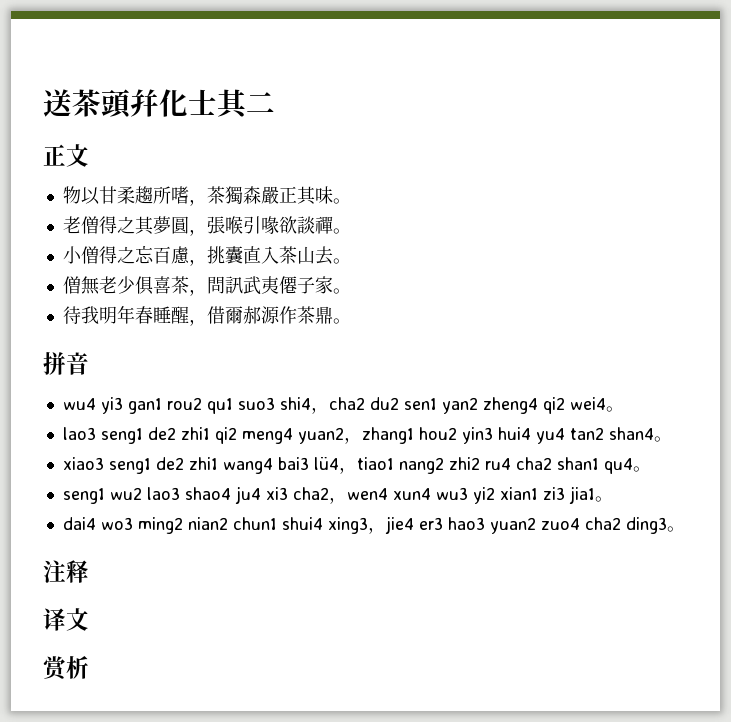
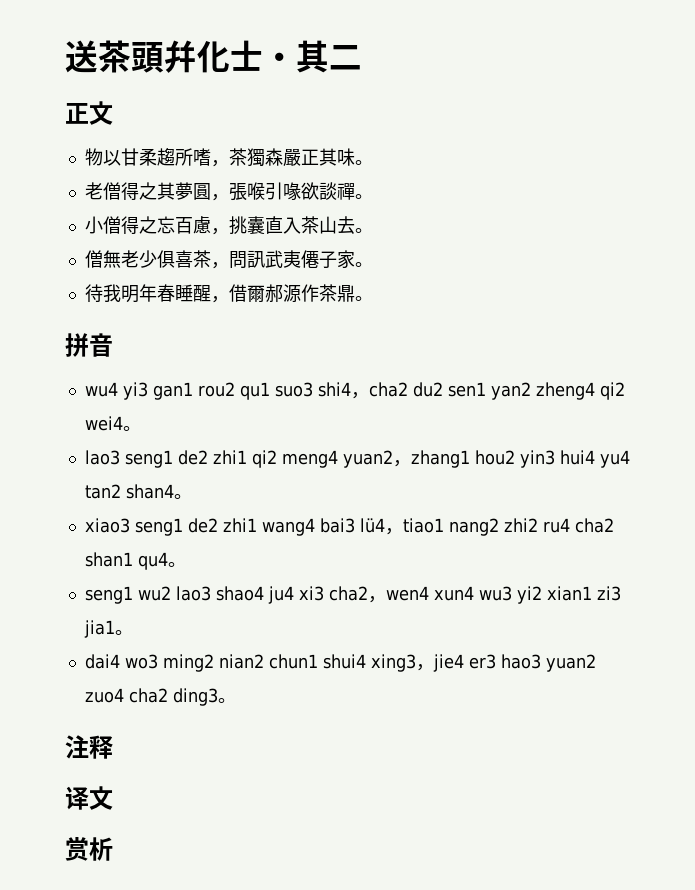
(217, 102) none -> [263,52,296,69] ・

